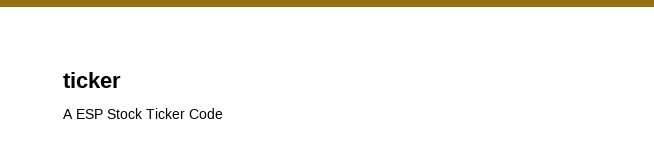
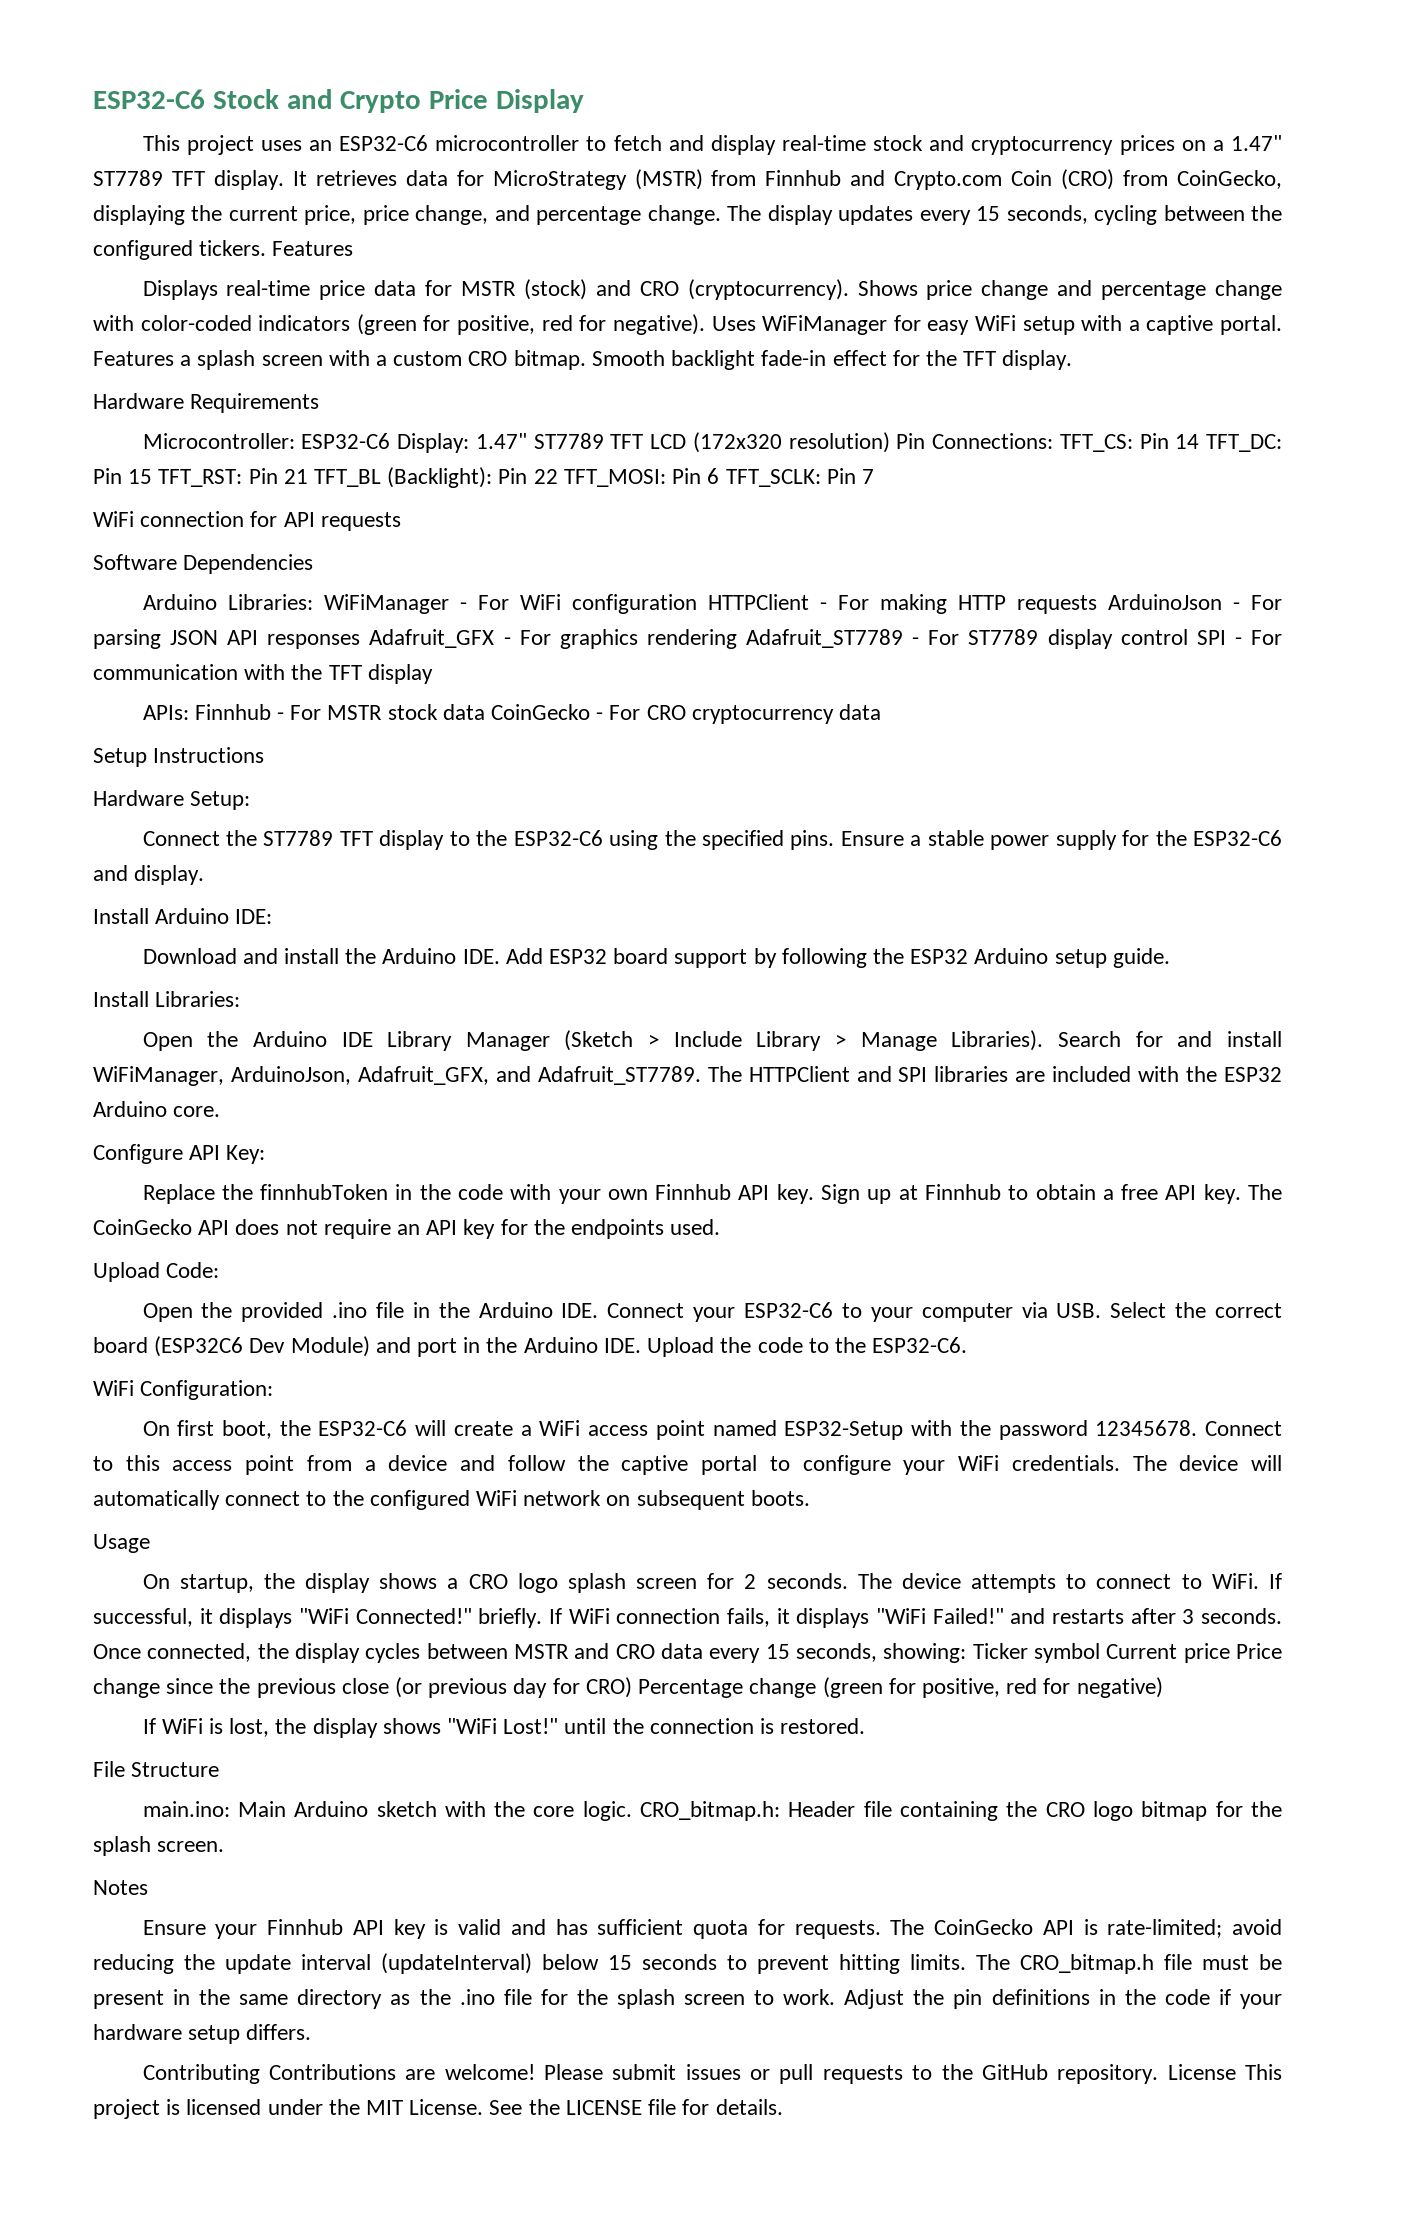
[63,72,121,88] [63,108,223,119] ticker // A ESP Stock Ticker Code -> [93,89,585,113] [142,135,1282,155] [93,169,1282,190] [93,205,1282,225] [93,240,354,260] [142,279,1283,300] [93,314,1282,335] [93,350,1073,370] [93,393,320,413] [142,432,1282,453] [93,467,874,488] [93,511,401,531] [93,554,314,574] [142,594,1283,614] [93,629,1282,649] [93,664,433,684] [142,704,882,724] [93,747,265,767] [93,790,251,810] [142,830,1282,850] [93,865,205,885] [93,908,273,924] [142,948,1170,968] [93,991,241,1007] [142,1030,1282,1051] [93,1066,1282,1086] [93,1101,221,1117] [93,1144,266,1164] [142,1184,1282,1204] [93,1219,721,1239] [93,1262,220,1282] [142,1302,1282,1322] [93,1336,968,1357] [93,1380,274,1400] [142,1420,1282,1440] [93,1455,1282,1475] [93,1490,810,1510] [93,1534,150,1553] [142,1573,1282,1593] [93,1608,1282,1628] [93,1643,1282,1663] [93,1677,1163,1698] [142,1718,866,1738] [93,1761,220,1777] [142,1801,1282,1821] [93,1836,225,1856] [93,1880,148,1895] [142,1919,1283,1939] [93,1953,1282,1974] [93,1989,1282,2009] [93,2024,312,2044] [142,2064,1282,2084] [93,2099,783,2119] ESP32-C6 Stock and Crypto Price Display // This project uses an ESP32-C6 microcontroller to fetch and display real-time stock and cryptocurrency prices on a 1.47" ST7789 TFT display. It retrieves data for MicroStrategy (MSTR) from Finnhub and Crypto.com Coin (CRO) from CoinGecko, displaying the current price, price change, and percentage change. The display updates every 15 seconds, cycling between the configured tickers. Features // Displays real-time price data for MSTR (stock) and CRO (cryptocurrency). Shows price change and percentage change with color-coded indicators (green for positive, red for negative). Uses WiFiManager for easy WiFi setup with a captive portal. Features a splash screen with a custom CRO bitmap. Smooth backlight fade-in effect for the TFT display. // Hardware Requirements // Microcontroller: ESP32-C6 Display: 1.47" ST7789 TFT LCD (172x320 resolution) Pin Connections: TFT_CS: Pin 14 TFT_DC: Pin 15 TFT_RST: Pin 21 TFT_BL (Backlight): Pin 22 TFT_MOSI: Pin 6 TFT_SCLK: Pin 7 // WiFi connection for API requests // Software Dependencies // Arduino Libraries: WiFiManager - For WiFi configuration HTTPClient - For making HTTP requests ArduinoJson - For parsing JSON API responses Adafruit_GFX - For graphics rendering Adafruit_ST7789 - For ST7789 display control SPI - For communication with the TFT display // APIs: Finnhub - For MSTR stock data CoinGecko - For CRO cryptocurrency data // Setup Instructions // Hardware Setup: // Connect the ST7789 TFT display to the ESP32-C6 using the specified pins. Ensure a stable power supply for the ESP32-C6 and display. // Install Arduino IDE: // Download and install the Arduino IDE. Add ESP32 board support by following the ESP32 Arduino setup guide. // Install Libraries: // Open the Arduino IDE Library Manager (Sketch > Include Library > Manage Libraries). Search for and install WiFiManager, ArduinoJson, Adafruit_GFX, and Adafruit_ST7789. The HTTPClient and SPI libraries are included with the ESP32 Arduino core. // Configure API Key: // Replace the finnhubToken in the code with your own Finnhub API key. Sign up at Finnhub to obtain a free API key. The CoinGecko API does not require an API key for the endpoints used. // Upload Code: // Open the provided .ino file in the Arduino IDE. Connect your ESP32-C6 to your computer via USB. Select the correct board (ESP32C6 Dev Module) and port in the Arduino IDE. Upload the code to the ESP32-C6. // WiFi Configuration: // On first boot, the ESP32-C6 will create a WiFi access point named ESP32-Setup with the password 12345678. Connect to this access point from a device and follow the captive portal to configure your WiFi credentials. The device will automatically connect to the configured WiFi network on subsequent boots. // Usage // On startup, the display shows a CRO logo splash screen for 2 seconds. The device attempts to connect to WiFi. If successful, it displays "WiFi Connected!" briefly. If WiFi connection fails, it displays "WiFi Failed!" and restarts after 3 seconds. Once connected, the display cycles between MSTR and CRO data every 15 seconds, showing: Ticker symbol Current price Price change since the previous close (or previous day for CRO) Percentage change (green for positive, red for negative) // If WiFi is lost, the display shows "WiFi Lost!" until the connection is restored. // File Structure // main.ino: Main Arduino sketch with the core logic. CRO_bitmap.h: Header file containing the CRO logo bitmap for the splash screen. // Notes // Ensure your Finnhub API key is valid and has sufficient quota for requests. The CoinGecko API is rate-limited; avoid reducing the update interval (updateInterval) below 15 seconds to prevent hitting limits. The CRO_bitmap.h file must be present in the same directory as the .ino file for the splash screen to work. Adjust the pin definitions in the code if your hardware setup differs. // Contributing Contributions are welcome! Please submit issues or pull requests to the GitHub repository. License This project is licensed under the MIT License. See the LICENSE file for details.

